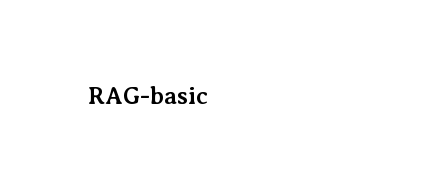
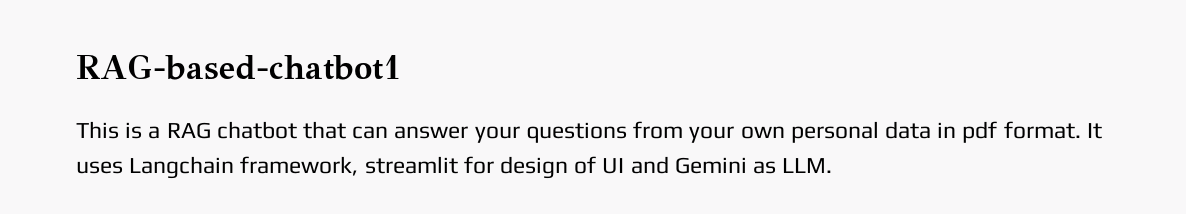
[88,86,208,104] RAG-basic -> [76,54,401,80] [76,121,1102,143] [76,156,833,179] RAG-based-chatbot1 // This is a RAG chatbot that can answer your questions from your own personal data in pdf format. It uses Langchain framework, streamlit for design of UI and Gemini as LLM.

